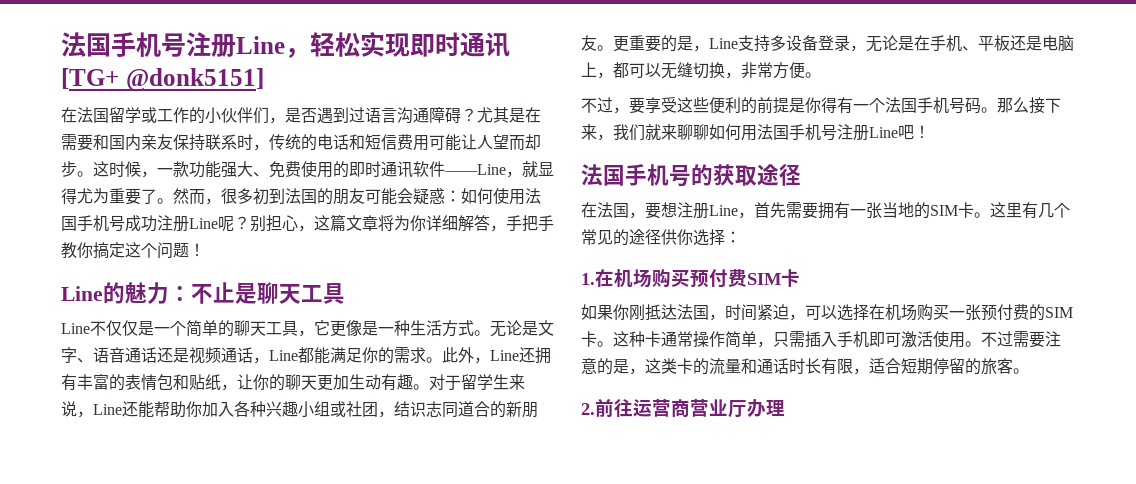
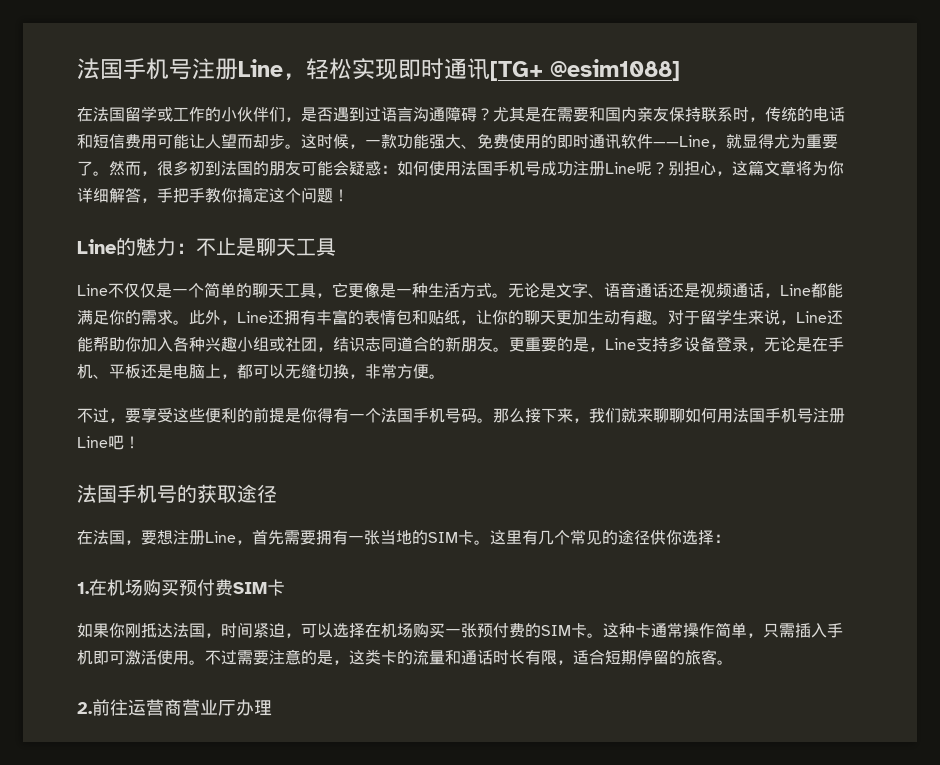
[125,68,264,92] @donk5151] -> [550,59,680,81] @esim1088]

